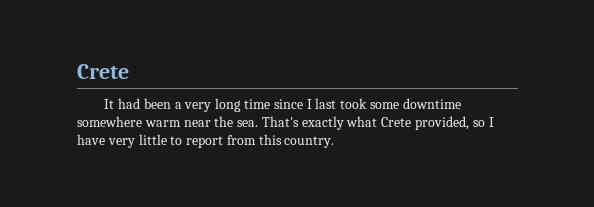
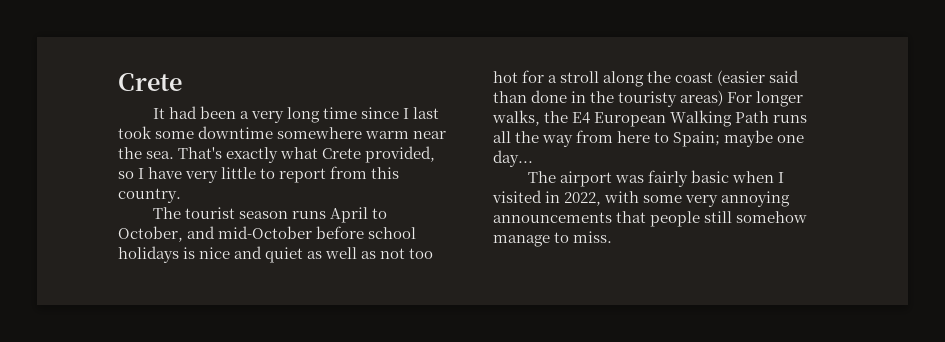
(335, 142) none -> [152,207,387,223] [118,226,417,242] [118,246,434,263] [493,70,800,87] [493,90,804,107] [492,110,808,127] [493,130,805,147] [493,150,533,167] [527,170,785,187] [492,190,791,207] [493,211,808,227] [493,231,613,247] // The tourist season runs April to October, and mid-October before school holidays is nice and quiet as well as not too hot for a stroll along the coast (easier said than done in the touristy areas) For longer walks, the E4 European Walking Path runs all the way from here to Spain; maybe one day... // The airport was fairly basic when I visited in 2022, with some very annoying announcements that people still somehow manage to miss.

